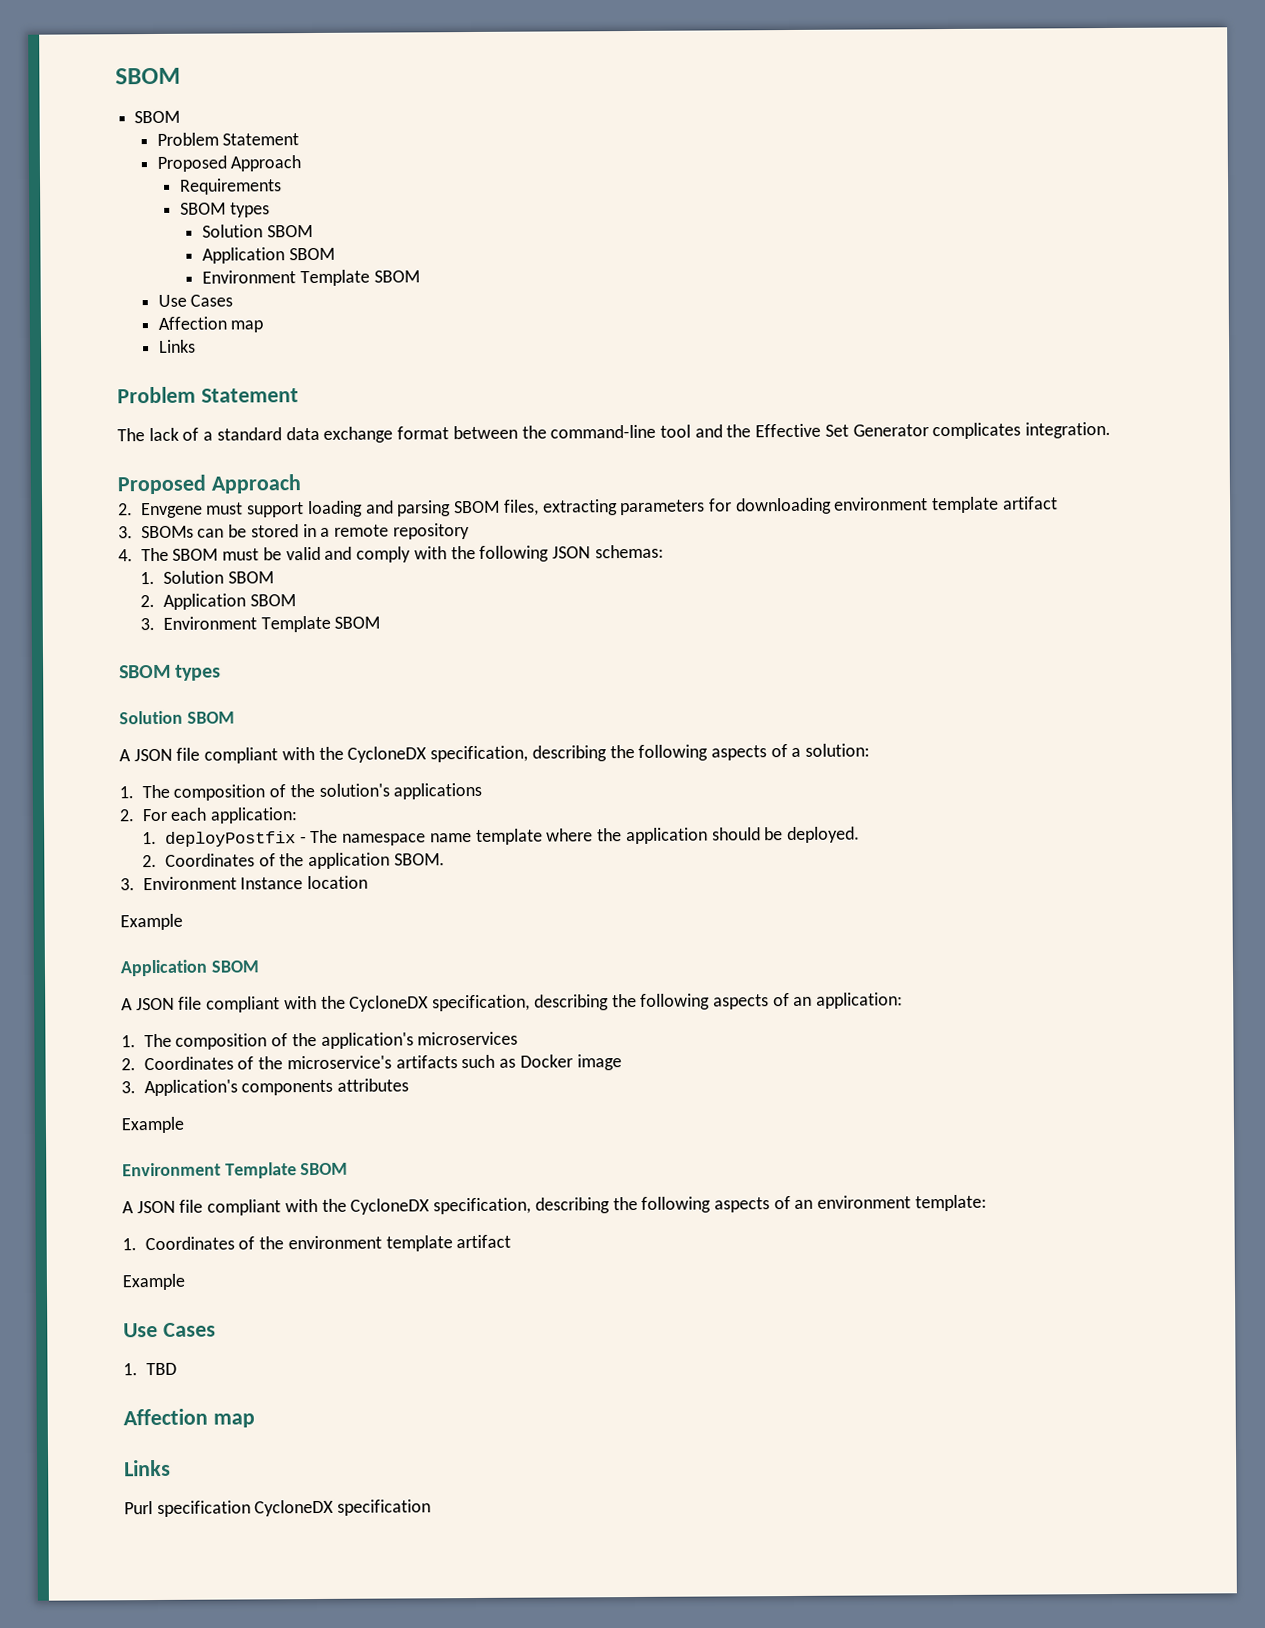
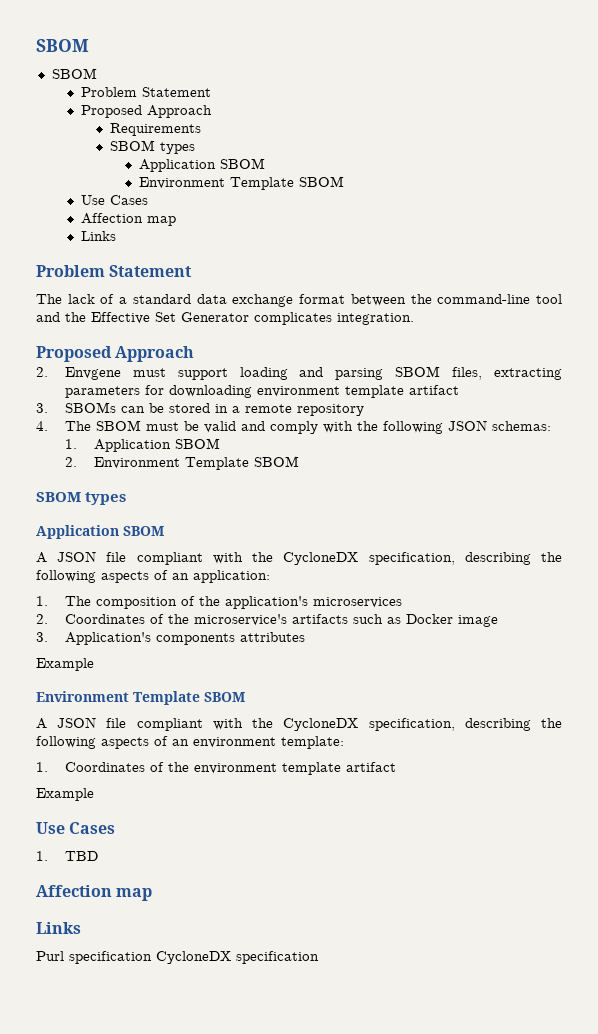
[202,224,313,238] // Solution SBOM -> (195, 148) none
[163,570,274,584] [140,593,296,610] [140,617,156,631] Solution SBOM // 2. Application SBOM // 3. -> [93,438,220,452] [64,457,77,467] Application SBOM // 2.
[119,710,235,725] [119,743,871,764] [119,782,483,801] [119,807,299,824] [142,826,860,847] [142,852,445,870] [120,875,369,891] [120,913,183,931] // Solution SBOM // A JSON file compliant with the CycloneDX specification, describing the following aspects of a solution: // 1. The composition of the solution's applications // 2. For each application: // 1. deployPostfix - The namespace name template where the application should be deployed. // 2. Coordinates of the application SBOM. // 3. Environment Instance location // Example -> (127, 498) none

